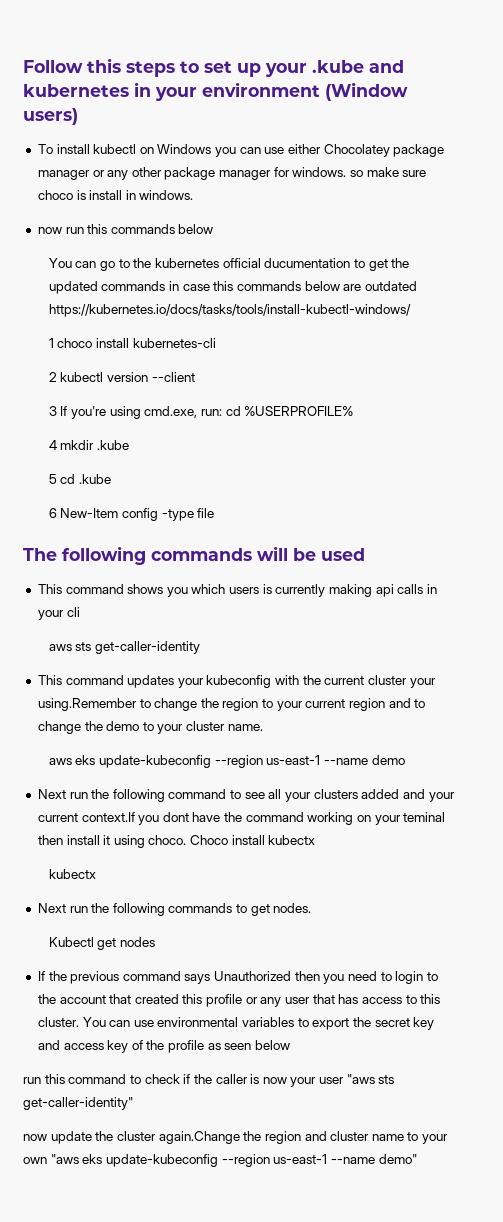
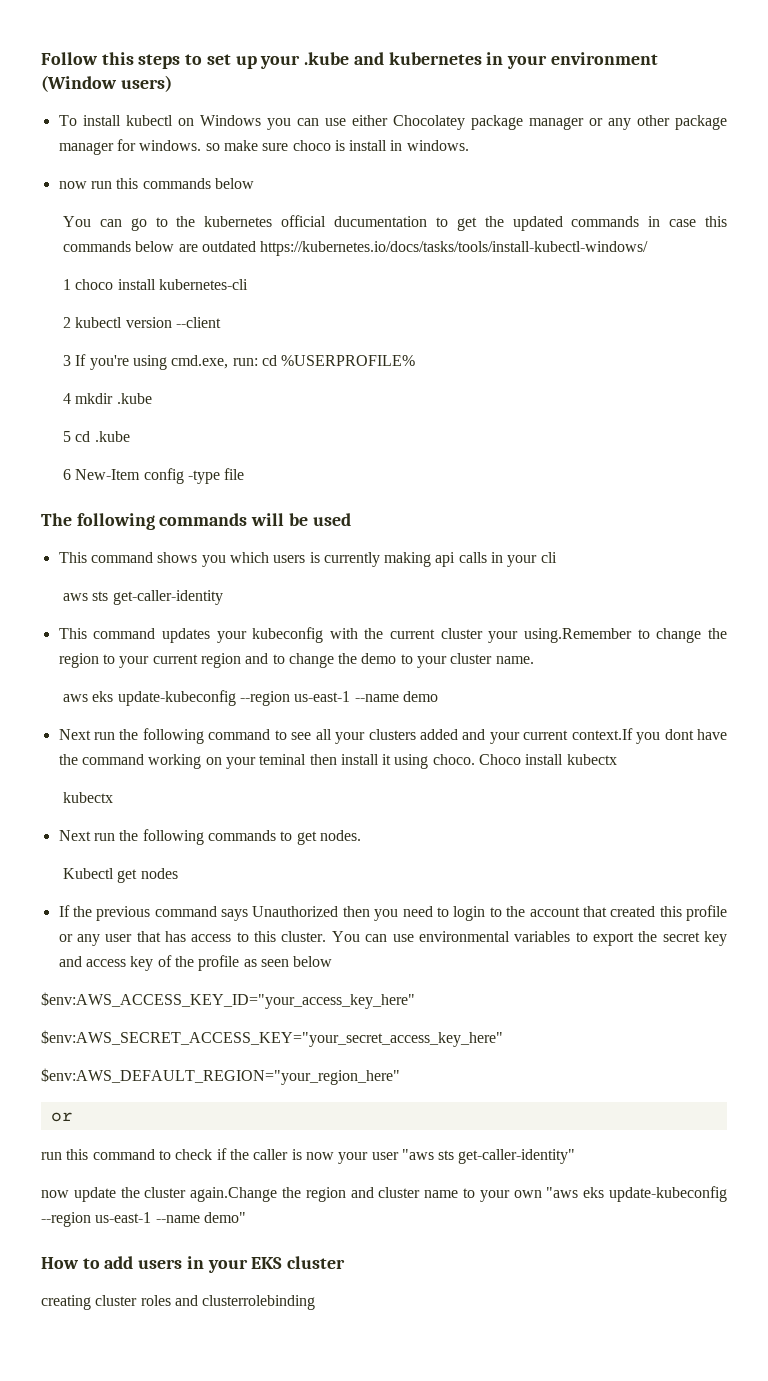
(291, 1045) none -> [41,992,415,1009] [41,1030,503,1047] [41,1068,400,1085] [50,1112,73,1122] // $env:AWS_ACCESS_KEY_ID="your_access_key_here" // $env:AWS_SECRET_ACCESS_KEY="your_secret_access_key_here" // $env:AWS_DEFAULT_REGION="your_region_here" // or
(417, 1159) none -> [41,1256,346,1273] [41,1295,316,1310] // How to add users in your EKS cluster // creating cluster roles and clusterrolebinding

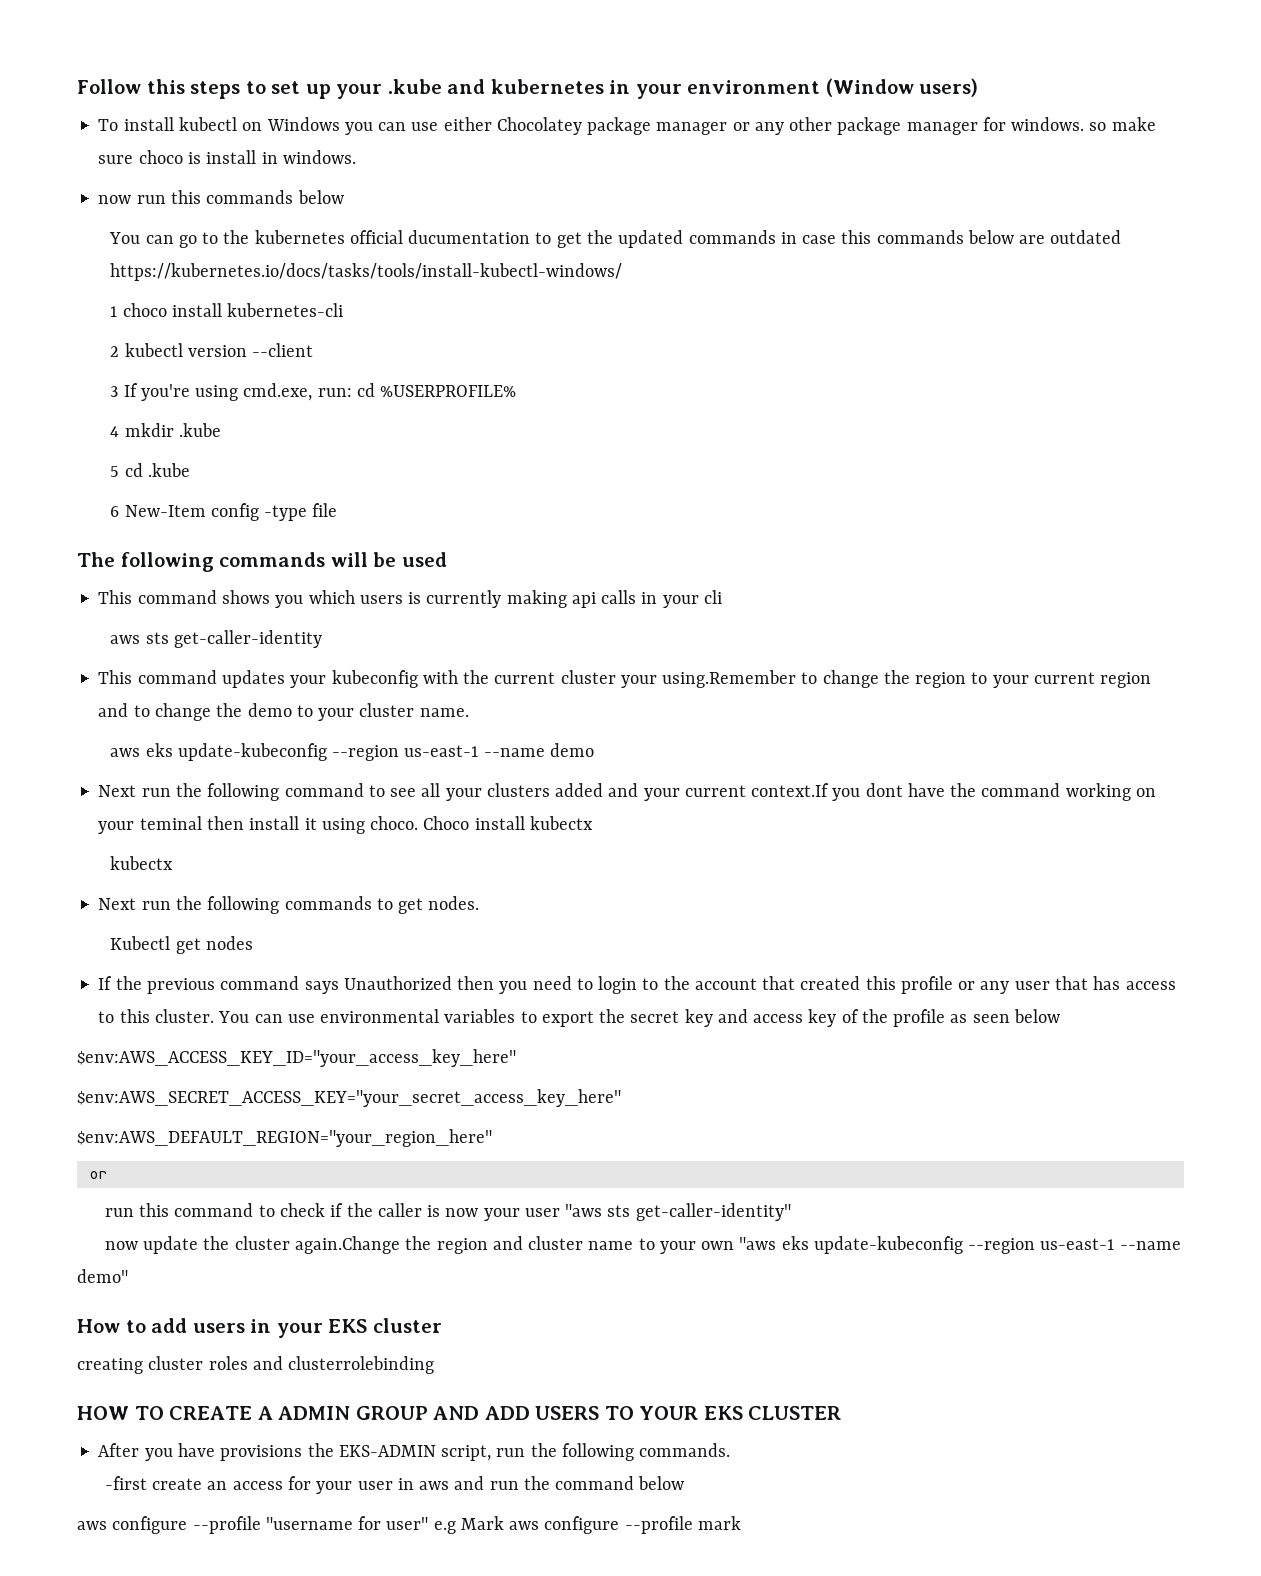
(316, 1302) none -> [77,1406,842,1420] [98,1443,731,1461] [104,1476,685,1494] [77,1516,741,1534] // HOW TO CREATE A ADMIN GROUP AND ADD USERS TO YOUR EKS CLUSTER // After you have provisions the EKS-ADMIN script, run the following commands. // -first create an access for your user in aws and run the command below // aws configure --profile "username for user" e.g Mark aws configure --profile mark

